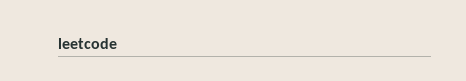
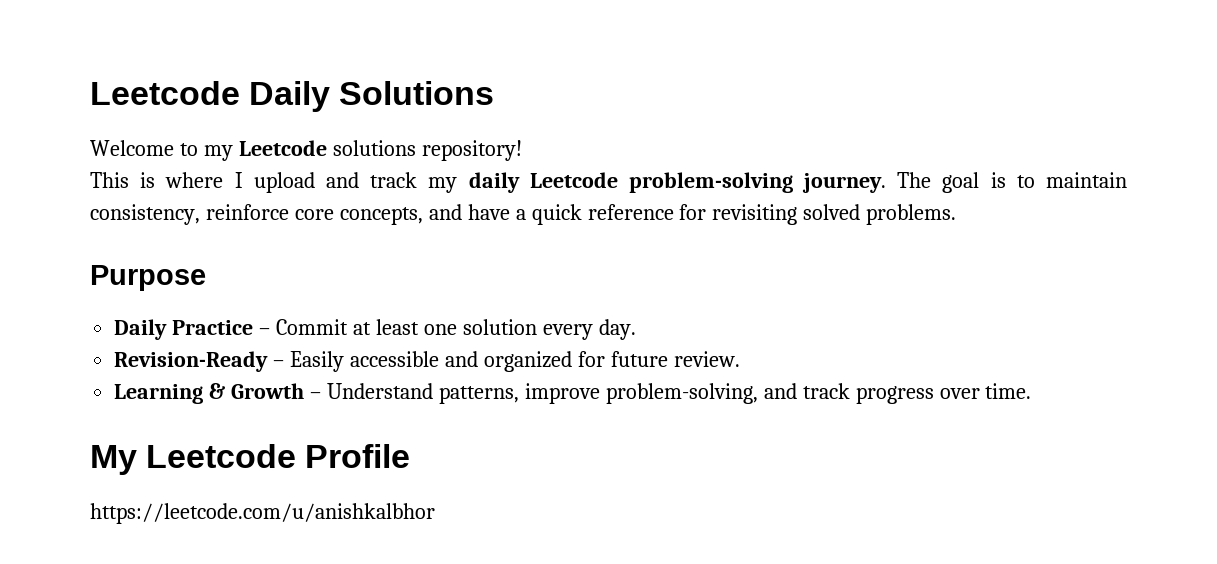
[58,38,117,49] leetcode -> [90,81,495,112] [90,140,522,161] [90,172,1127,193] [90,204,957,225] [90,265,206,291] [114,319,636,340] [114,351,740,372] [114,383,1032,404] [90,444,411,475] [90,503,435,524] Leetcode Daily Solutions // Welcome to my Leetcode solutions repository! // This is where I upload and track my daily Leetcode problem-solving journey. The goal is to maintain consistency, reinforce core concepts, and have a quick reference for revisiting solved problems. // Purpose // Daily Practice – Commit at least one solution every day. // Revision-Ready – Easily accessible and organized for future review. // Learning & Growth – Understand patterns, improve problem-solving, and track progress over time. // My Leetcode Profile // https://leetcode.com/u/anishkalbhor

